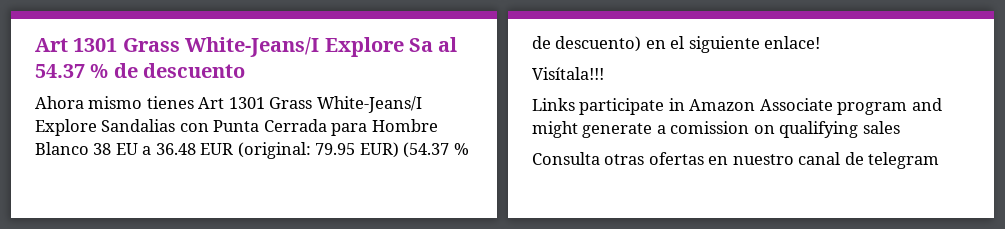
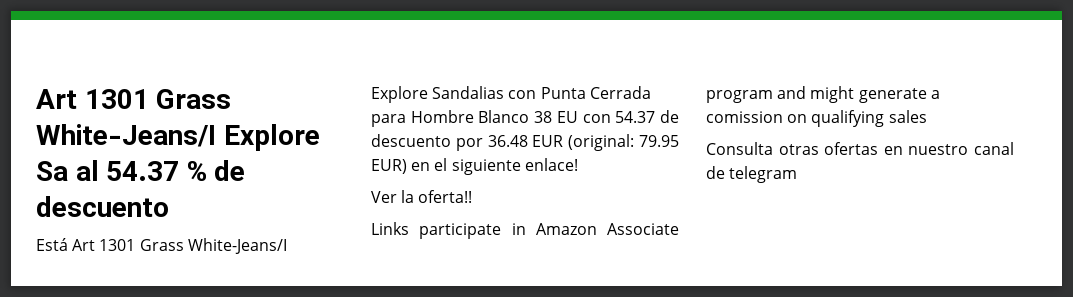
[35,96,194,109] Ahora mismo tienes -> [36,238,68,251] Está
[142,146,152,155] a -> [582,110,679,123] [371,134,483,151] con 54.37 de descuento por
[403,142,469,158] [532,36,642,52] (54.37 % de descuento) -> (407, 166) none
[532,67,604,80] Visítala!!! -> [371,190,473,203] Ver la oferta!!

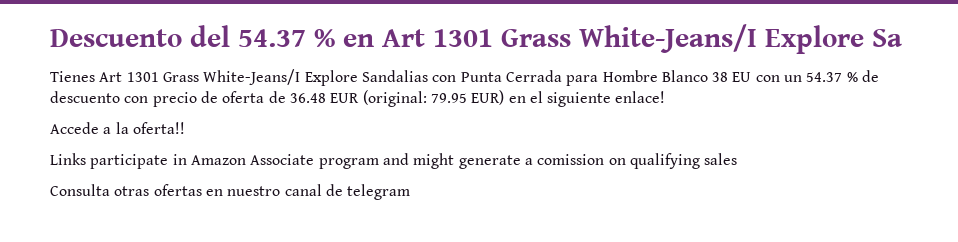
(36, 99) none -> [50,25,374,47] Descuento del 54.37 % en
[75,160,246,181] [36,196,169,217] [36,238,68,251] al 54.37 % de descuento // Está -> [50,71,95,82] // Tienes
[615,110,679,123] [371,134,483,151] 54.37 de descuento por -> [784,70,880,82] [50,91,286,107] un 54.37 % de descuento con precio de oferta de
[371,191,397,203] Ver -> [50,122,112,134] Accede a

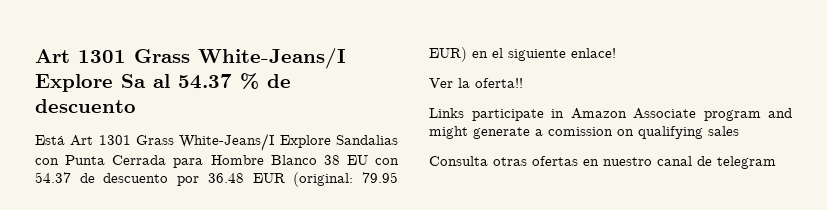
[50,25,374,47] Descuento del 54.37 % en -> (35, 56) none
[50,71,95,82] // Tienes -> [153,73,291,89] [35,99,136,113] [35,135,65,145] al 54.37 % de descuento // Está
[784,70,880,82] [50,91,286,107] un 54.37 % de descuento con precio de oferta de -> [35,172,200,186] 54.37 de descuento por
[50,122,112,134] Accede a -> [429,78,453,88] Ver

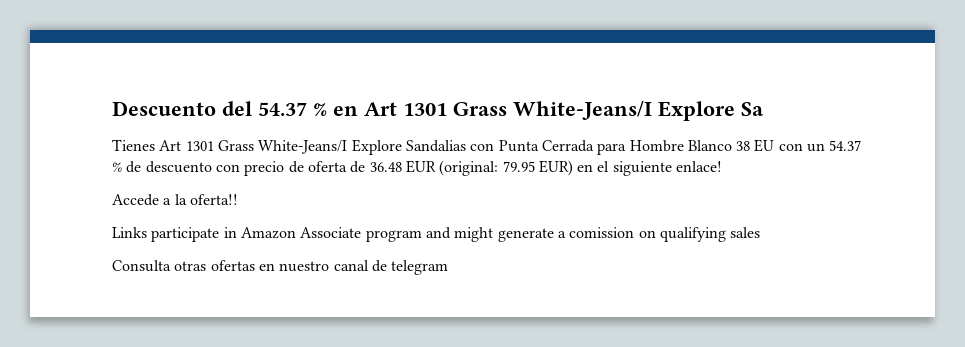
(35, 56) none -> [112,101,358,116] Descuento del 54.37 % en
[153,73,291,89] [35,99,136,113] [35,135,65,145] al 54.37 % de descuento // Está -> [112,139,155,151] // Tienes
[35,172,200,186] 54.37 de descuento por -> [807,140,862,152] [112,161,366,176] un 54.37 % de descuento con precio de oferta de
[429,78,453,88] Ver -> [112,194,172,206] Accede a

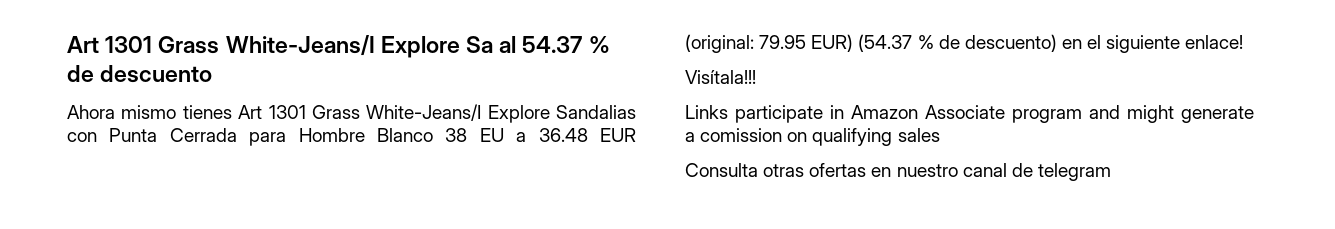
[112,101,358,116] Descuento del 54.37 % en -> (67, 44) none
[112,139,155,151] // Tienes -> [499,36,610,53] [67,65,213,83] [67,105,232,119] al 54.37 % de descuento // Ahora mismo tienes
[778,140,862,152] [112,161,366,176] con un 54.37 % de descuento con precio de oferta de -> [516,132,527,142] a
(573, 168) none -> [858,34,1057,52] (54.37 % de descuento)
[112,194,238,206] Accede a la oferta!! -> [685,70,756,84] Visítala!!!

